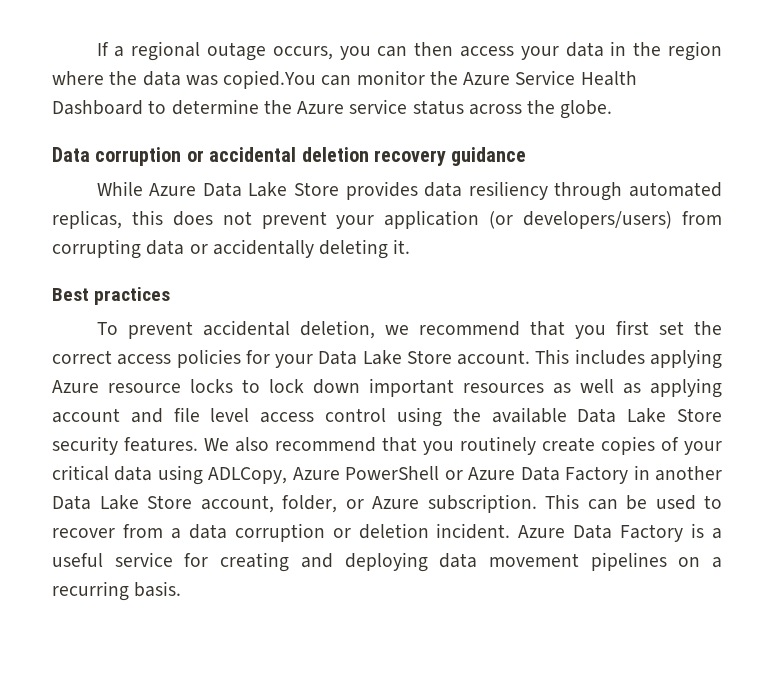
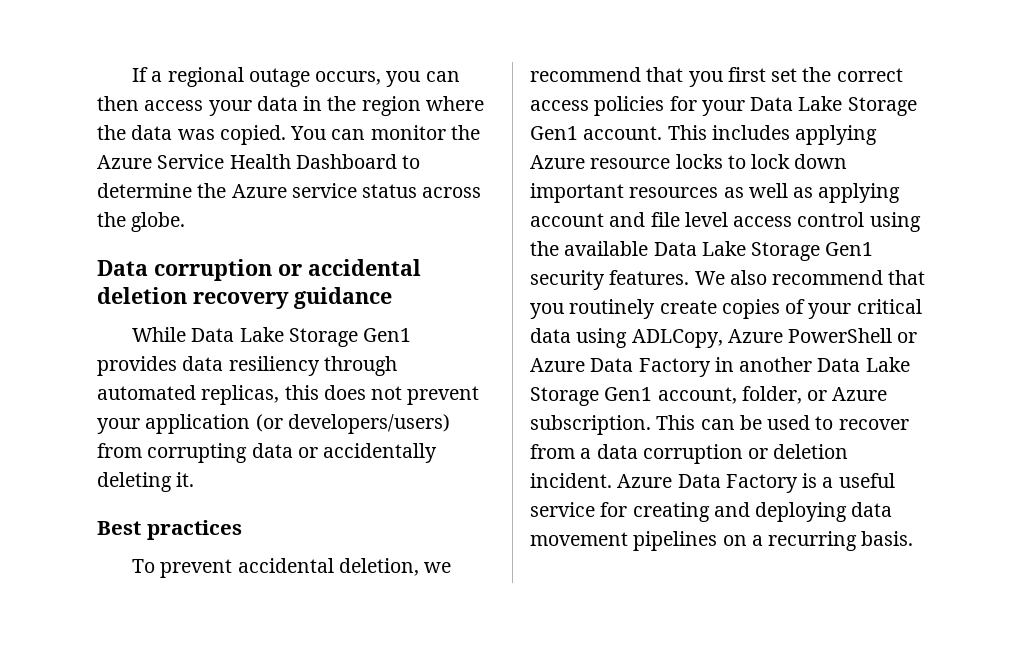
[223,70,317,89] copied.You -> [219,125,327,145] copied. You
[149,182,340,197] Azure Data Lake Store -> [191,327,412,347] Data Lake Storage Gen1
[406,350,452,364] Store -> [847,97,917,116] [530,126,578,140] Storage Gen1
[677,408,723,422] Store -> [751,242,874,261] Storage Gen1
[147,495,192,509] Store -> [530,387,653,406] Storage Gen1

